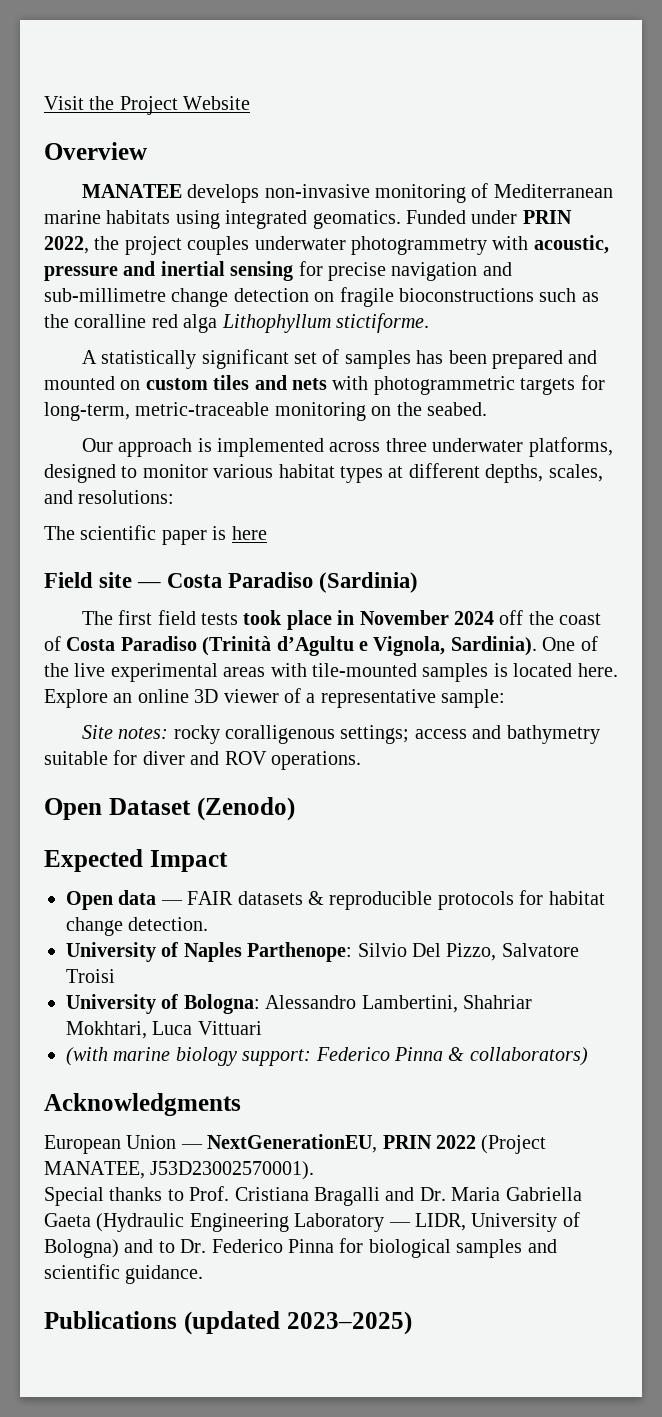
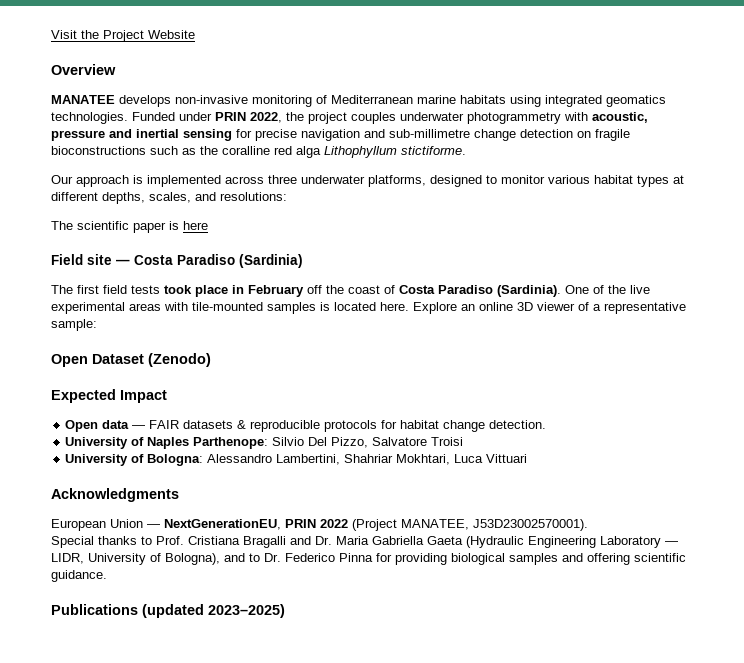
[312,210,401,229] geomatics. -> [606,95,666,107] [51,112,128,124] geomatics technologies.
[81,349,598,369] [44,375,605,395] [44,402,487,421] // A statistically significant set of samples has been prepared and mounted on custom tiles and nets with photogrammetric targets for long-term, metric-traceable monitoring on the seabed. -> (466, 150) none
[359,610,495,625] November 2024 -> [248,285,304,297] February
[202,636,537,656] (Trinità d’Agultu e Vignola, Sardinia). -> [497,285,561,297] (Sardinia).
[81,725,600,744] [44,750,361,770] // Site notes: rocky coralligenous settings; access and bathymetry suitable for diver and ROV operations. -> (97, 325) none
[66,1047,588,1066] // (with marine biology support: Federico Pinna & collaborators) -> (528, 458) none
[44,1239,119,1258] Bologna) -> [165,553,220,565] Bologna),
(364, 1245) none -> [395,553,447,565] providing
(557, 1246) none -> [587,553,630,565] offering

